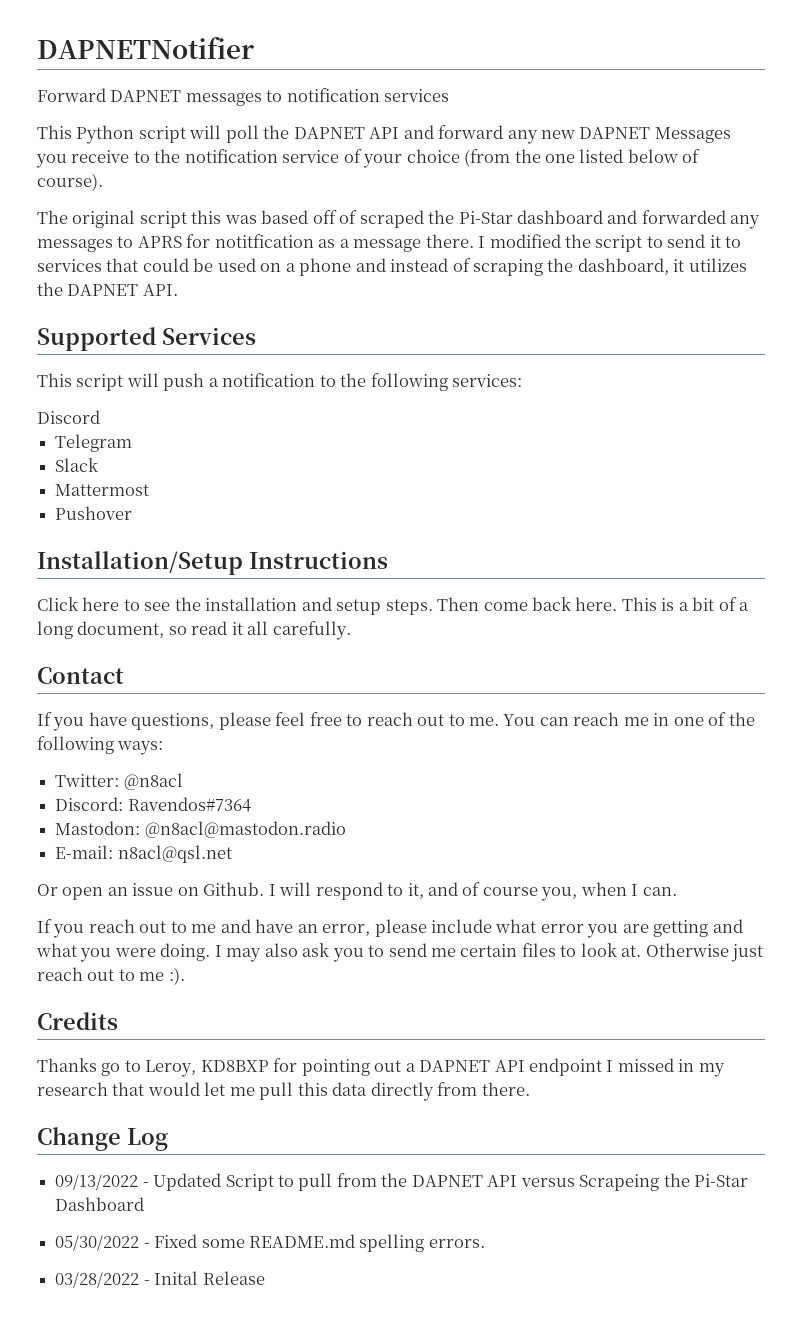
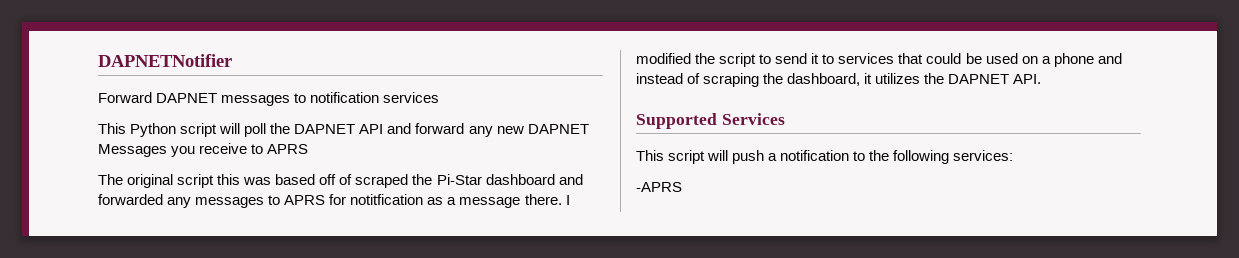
[154,149,701,168] [37,173,103,191] the notification service of your choice (from the one listed below of course). -> [267,144,309,154] APRS
[37,410,100,424] [55,434,133,452] [55,458,99,472] [55,484,150,496] [55,506,133,520] [37,551,388,575] [37,597,750,615] [37,621,351,640] [37,667,124,684] [37,712,755,731] [37,736,164,755] [55,773,183,790] [55,797,251,812] [55,821,346,838] [55,845,232,863] [37,882,677,901] [37,919,743,938] [36,943,764,962] [37,967,185,985] [37,1012,118,1030] [37,1058,725,1077] [37,1082,530,1101] [37,1127,168,1151] [55,1173,749,1191] [55,1197,145,1211] [55,1234,485,1252] [55,1271,265,1288] Discord // Telegram // Slack // Mattermost // Pushover // Installation/Setup Instructions // Click here to see the installation and setup steps. Then come back here. This is a bit of a long document, so read it all carefully. // Contact // If you have questions, please feel free to reach out to me. You can reach me in one of the following ways: // Twitter: @n8acl // Discord: Ravendos#7364 // Mastodon: @n8acl@mastodon.radio // E-mail: n8acl@qsl.net // Or open an issue on Github. I will respond to it, and of course you, when I can. // If you reach out to me and have an error, please include what error you are getting and what you were doing. I may also ask you to send me certain files to look at. Otherwise just reach out to me :). // Credits // Thanks go to Leroy, KD8BXP for pointing out a DAPNET API endpoint I missed in my research that would let me pull this data directly from there. // Change Log // 09/13/2022 - Updated Script to pull from the DAPNET API versus Scrapeing the Pi-Star Dashboard // 05/30/2022 - Fixed some README.md spelling errors. // 03/28/2022 - Inital Release -> [636,182,682,192] -APRS

